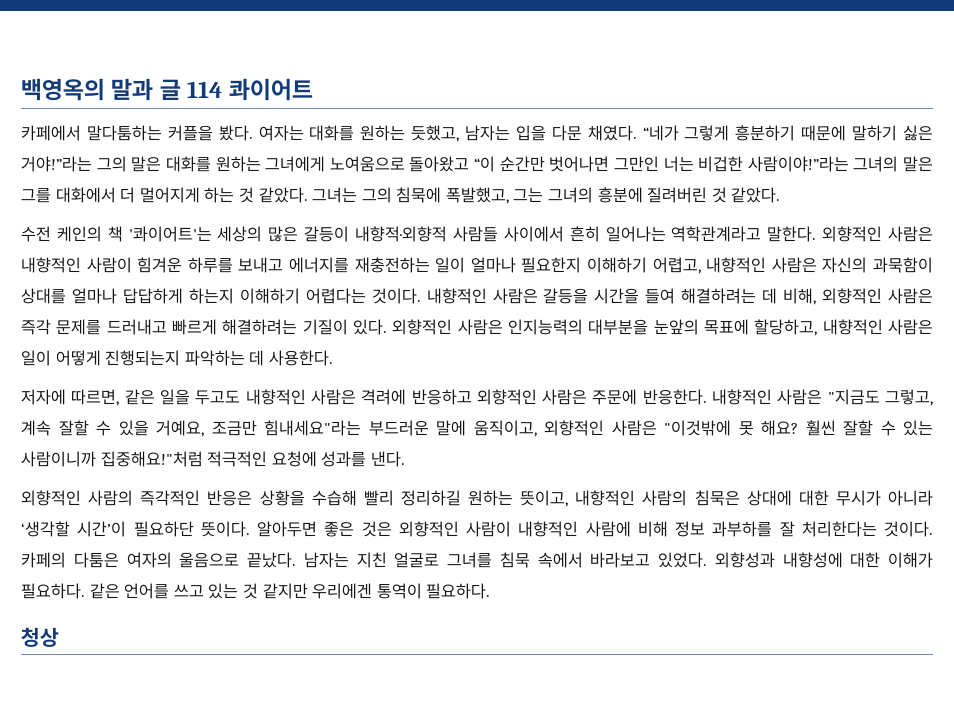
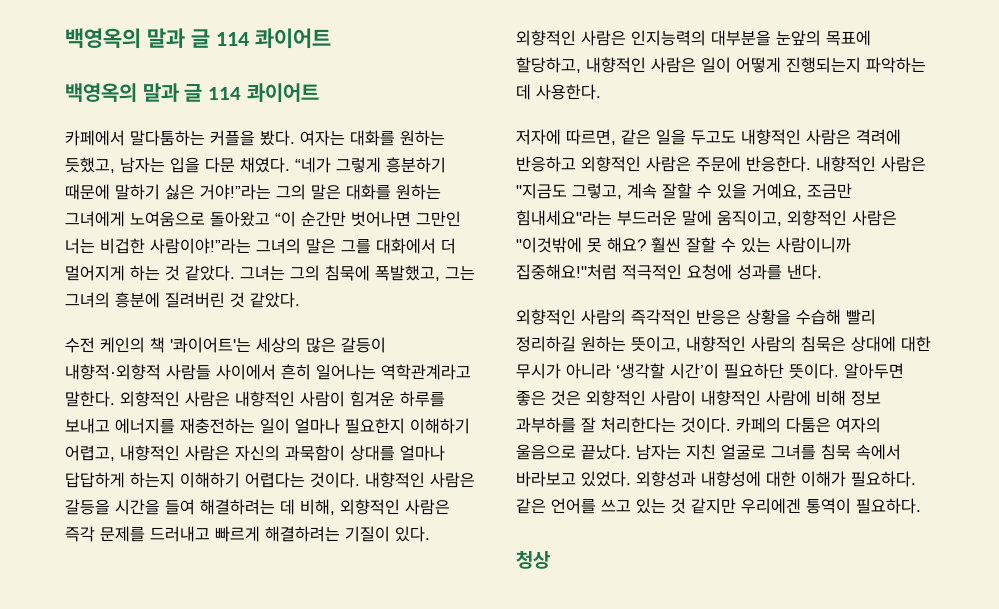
[21,78,313,101] 백영옥의 말과 글 114 콰이어트 -> [65,28,331,49] [65,83,319,102] 백영옥의 말과 글 114 콰이어트 // 백영옥의 말과 글 114 콰이어트

